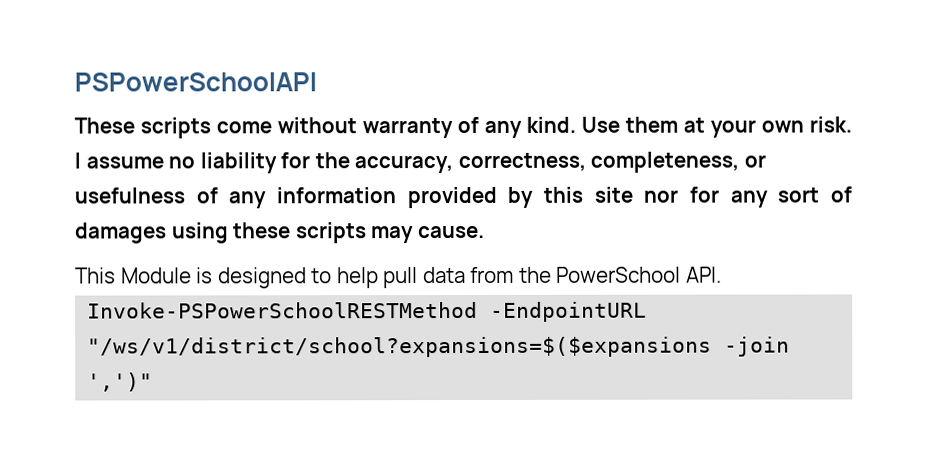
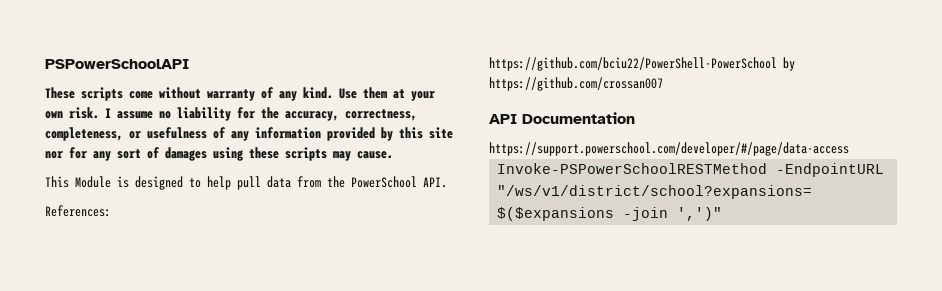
(722, 274) none -> [45,205,111,217] [489,57,795,71] [489,77,663,91] [489,112,635,124] [489,142,849,156] // References: // https://github.com/bciu22/PowerShell-PowerSchool by https://github.com/crossan007 // API Documentation // https://support.powerschool.com/developer/#/page/data-access

